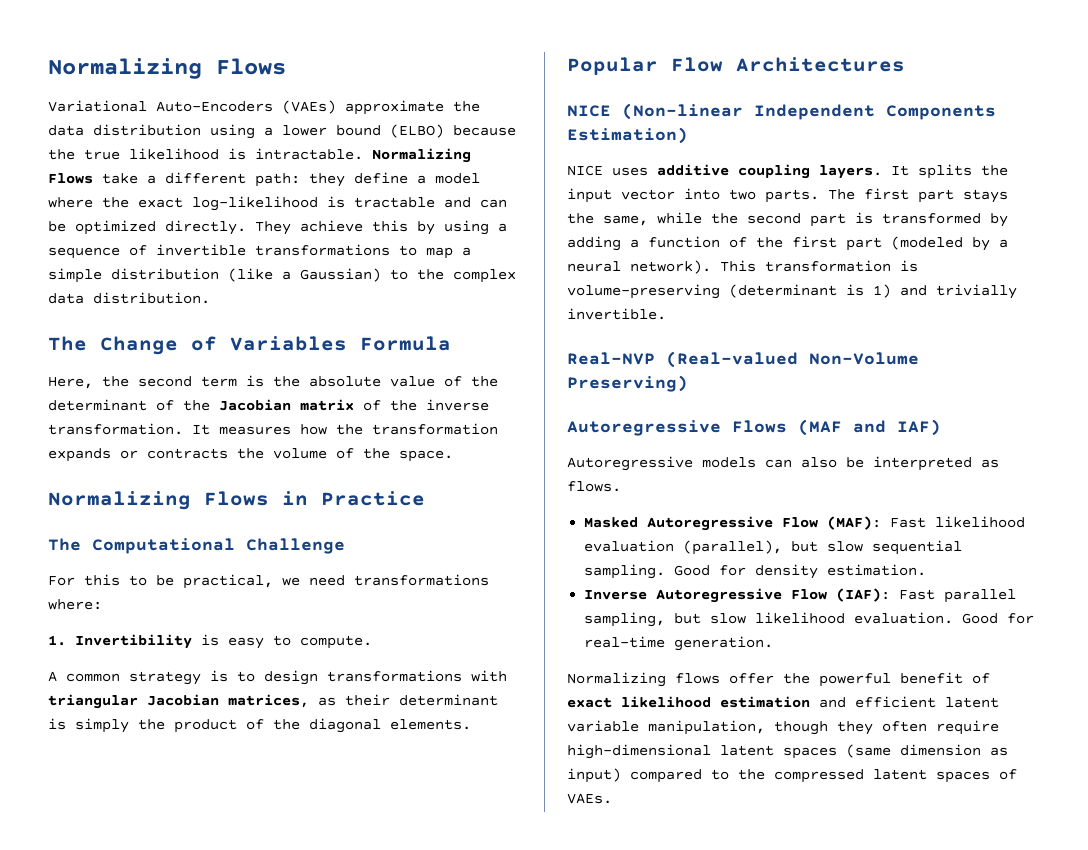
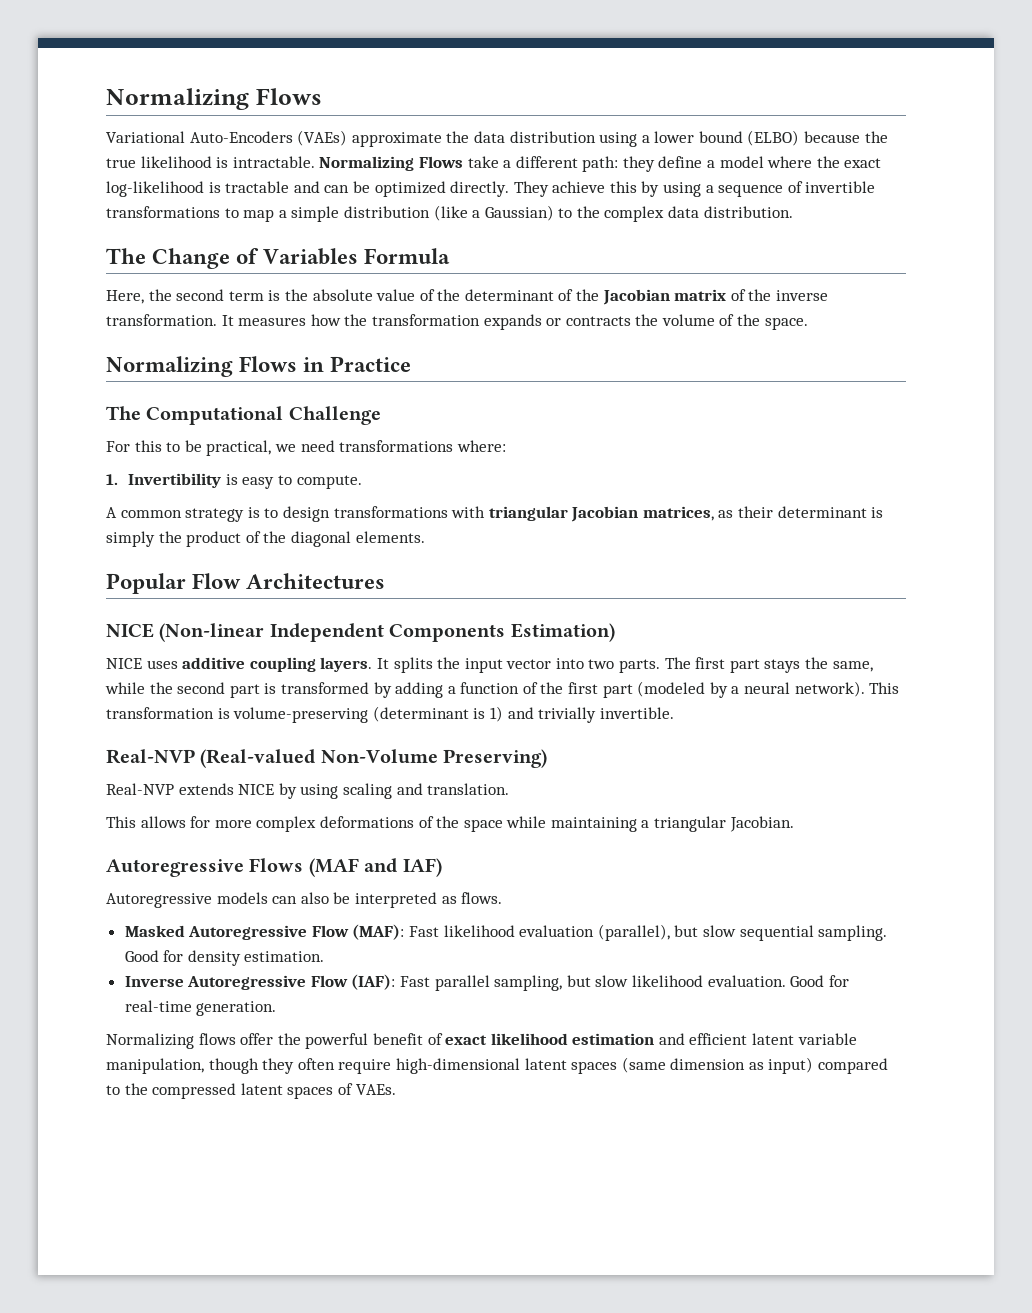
(688, 383) none -> [106,783,510,799] [106,816,794,832] // Real-NVP extends NICE by using scaling and translation. // This allows for more complex deformations of the space while maintaining a triangular Jacobian.

